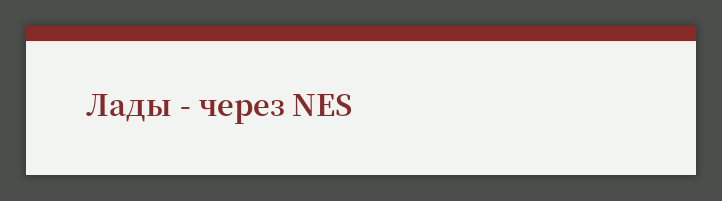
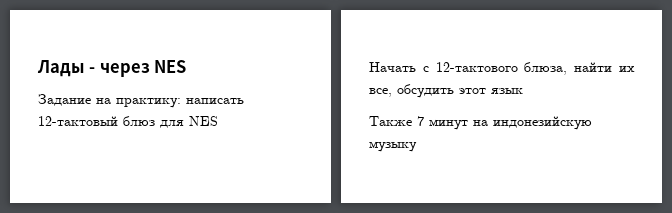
(353, 105) none -> [38,94,244,108] [38,116,218,128] [369,62,635,75] [369,84,523,98] [369,116,592,130] [369,141,417,152] // Задание на практику: написать 12-тактовый блюз для NES // Начать с 12-тактового блюза, найти их все, обсудить этот язык // Также 7 минут на индонезийскую музыку

